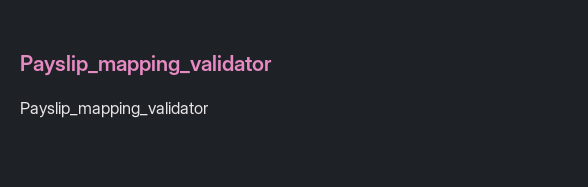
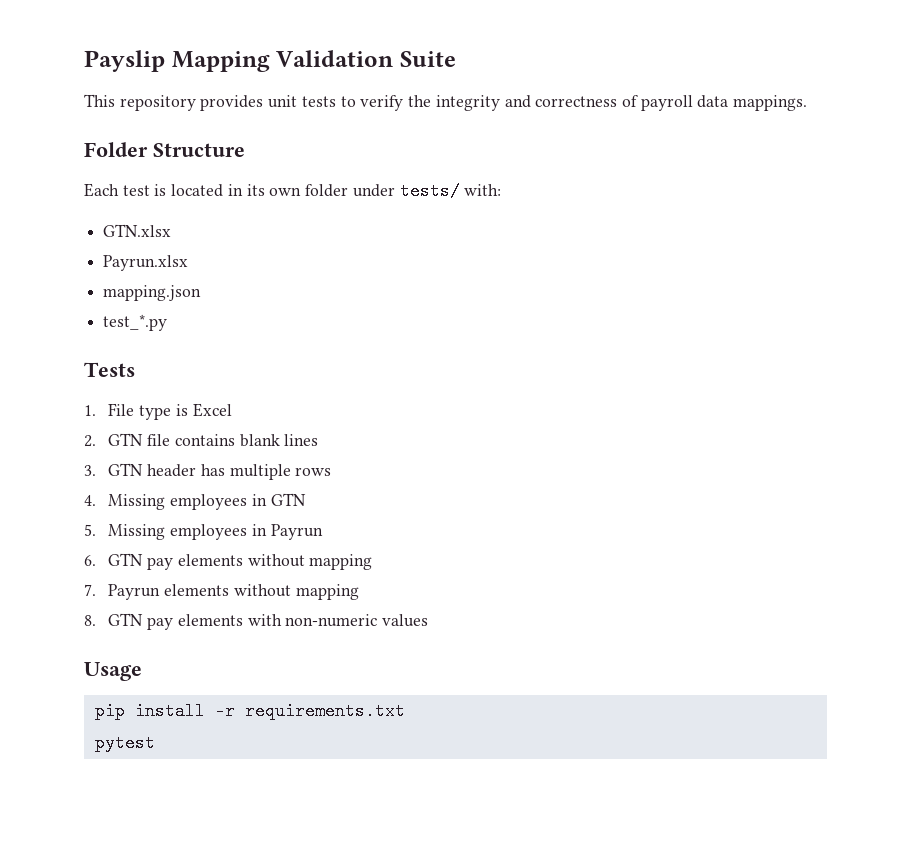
[20,55,272,76] [20,102,208,118] Payslip_mapping_validator // Payslip_mapping_validator -> [84,50,456,72] [84,94,808,111] [84,142,245,157] [84,182,502,200] [103,224,172,237] [103,255,189,271] [103,285,202,301] [103,314,168,331] [84,362,135,377] [84,403,232,420] [84,433,319,447] [84,463,332,480] [84,493,306,510] [84,524,323,540] [84,553,373,570] [84,584,359,600] [84,613,429,630] [84,662,142,681] [94,702,405,720] [94,734,155,752] Payslip Mapping Validation Suite // This repository provides unit tests to verify the integrity and correctness of payroll data mappings. // Folder Structure // Each test is located in its own folder under tests/ with: // GTN.xlsx // Payrun.xlsx // mapping.json // test_*.py // Tests // 1. File type is Excel // 2. GTN file contains blank lines // 3. GTN header has multiple rows // 4. Missing employees in GTN // 5. Missing employees in Payrun // 6. GTN pay elements without mapping // 7. Payrun elements without mapping // 8. GTN pay elements with non-numeric values // Usage // pip install -r requirements.txt // pytest

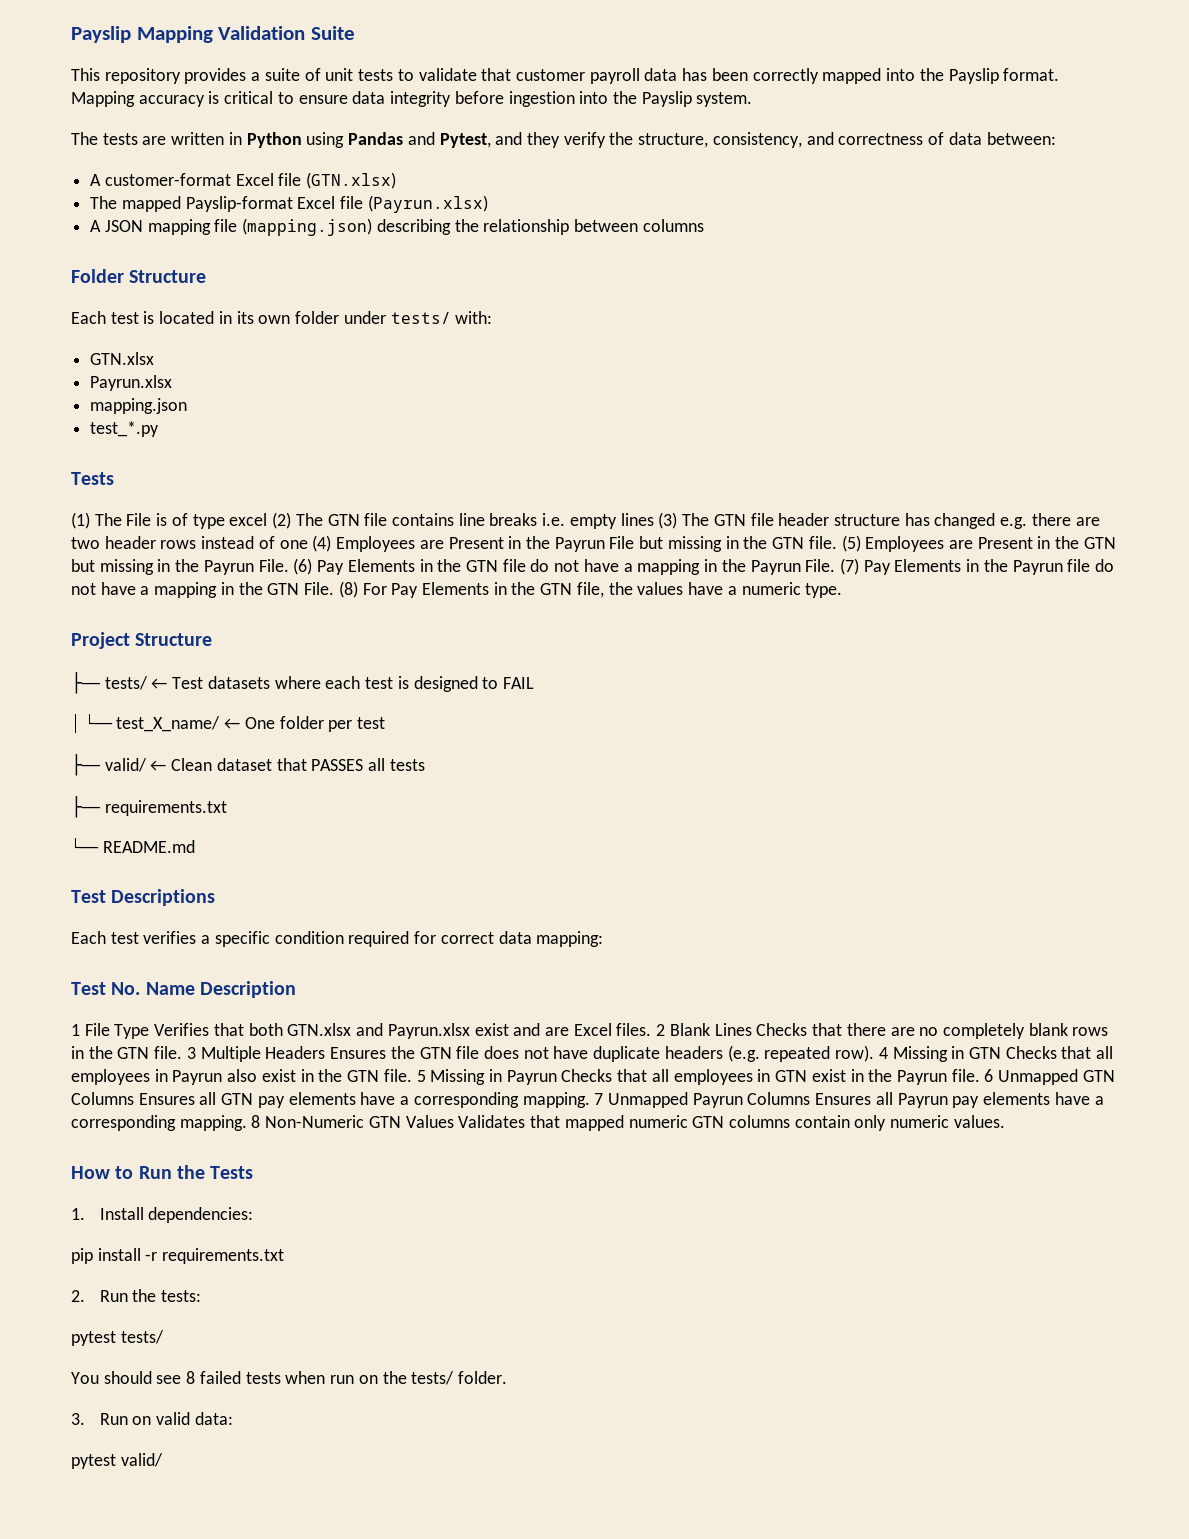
[268,95,808,111] unit tests to verify the integrity and correctness of payroll data mappings. -> [251,68,1060,84] [71,91,753,107] [71,132,1056,148] [90,172,397,189] [90,195,488,213] [90,218,704,236] a suite of unit tests to validate that customer payroll data has been correctly mapped into the Payslip format. Mapping accuracy is critical to ensure data integrity before ingestion into the Payslip system. // The tests are written in Python using Pandas and Pytest, and they verify the structure, consistency, and correctness of data between: // A customer-format Excel file (GTN.xlsx) // The mapped Payslip-format Excel file (Payrun.xlsx) // A JSON mapping file (mapping.json) describing the relationship between columns
[84,403,232,420] [84,433,319,447] [84,463,332,480] [84,493,306,510] [84,524,323,540] [84,553,373,570] [84,584,359,600] [84,613,429,630] [84,662,142,681] [94,702,405,720] [94,734,155,752] 1. File type is Excel // 2. GTN file contains blank lines // 3. GTN header has multiple rows // 4. Missing employees in GTN // 5. Missing employees in Payrun // 6. GTN pay elements without mapping // 7. Payrun elements without mapping // 8. GTN pay elements with non-numeric values // Usage // pip install -r requirements.txt // pytest -> [71,512,1100,529] [71,535,1116,552] [71,558,1115,575] [71,581,843,598] [71,632,213,649] [71,672,534,694] [71,714,386,733] [71,754,425,776] [71,796,227,818] [71,838,195,853] [71,889,216,906] [71,931,604,947] [71,981,296,998] [71,1023,1109,1039] [71,1045,1114,1062] [71,1069,1115,1085] [71,1092,1104,1108] [71,1115,1005,1131] [71,1165,254,1179] [71,1207,254,1223] [71,1248,285,1264] [71,1289,202,1302] [71,1330,164,1346] [71,1371,507,1385] [71,1412,233,1425] [71,1453,163,1469] (1) The File is of type excel (2) The GTN file contains line breaks i.e. empty lines (3) The GTN file header structure has changed e.g. there are two header rows instead of one (4) Employees are Present in the Payrun File but missing in the GTN file. (5) Employees are Present in the GTN but missing in the Payrun File. (6) Pay Elements in the GTN file do not have a mapping in the Payrun File. (7) Pay Elements in the Payrun file do not have a mapping in the GTN File. (8) For Pay Elements in the GTN file, the values have a numeric type. // Project Structure // ├── tests/ ← Test datasets where each test is designed to FAIL // │ └── test_X_name/ ← One folder per test // ├── valid/ ← Clean dataset that PASSES all tests // ├── requirements.txt // └── README.md // Test Descriptions // Each test verifies a specific condition required for correct data mapping: // Test No. Name Description // 1 File Type Verifies that both GTN.xlsx and Payrun.xlsx exist and are Excel files. 2 Blank Lines Checks that there are no completely blank rows in the GTN file. 3 Multiple Headers Ensures the GTN file does not have duplicate headers (e.g. repeated row). 4 Missing in GTN Checks that all employees in Payrun also exist in the GTN file. 5 Missing in Payrun Checks that all employees in GTN exist in the Payrun file. 6 Unmapped GTN Columns Ensures all GTN pay elements have a corresponding mapping. 7 Unmapped Payrun Columns Ensures all Payrun pay elements have a corresponding mapping. 8 Non-Numeric GTN Values Validates that mapped numeric GTN columns contain only numeric values. // How to Run the Tests // 1. Install dependencies: // pip install -r requirements.txt // 2. Run the tests: // pytest tests/ // You should see 8 failed tests when run on the tests/ folder. // 3. Run on valid data: // pytest valid/

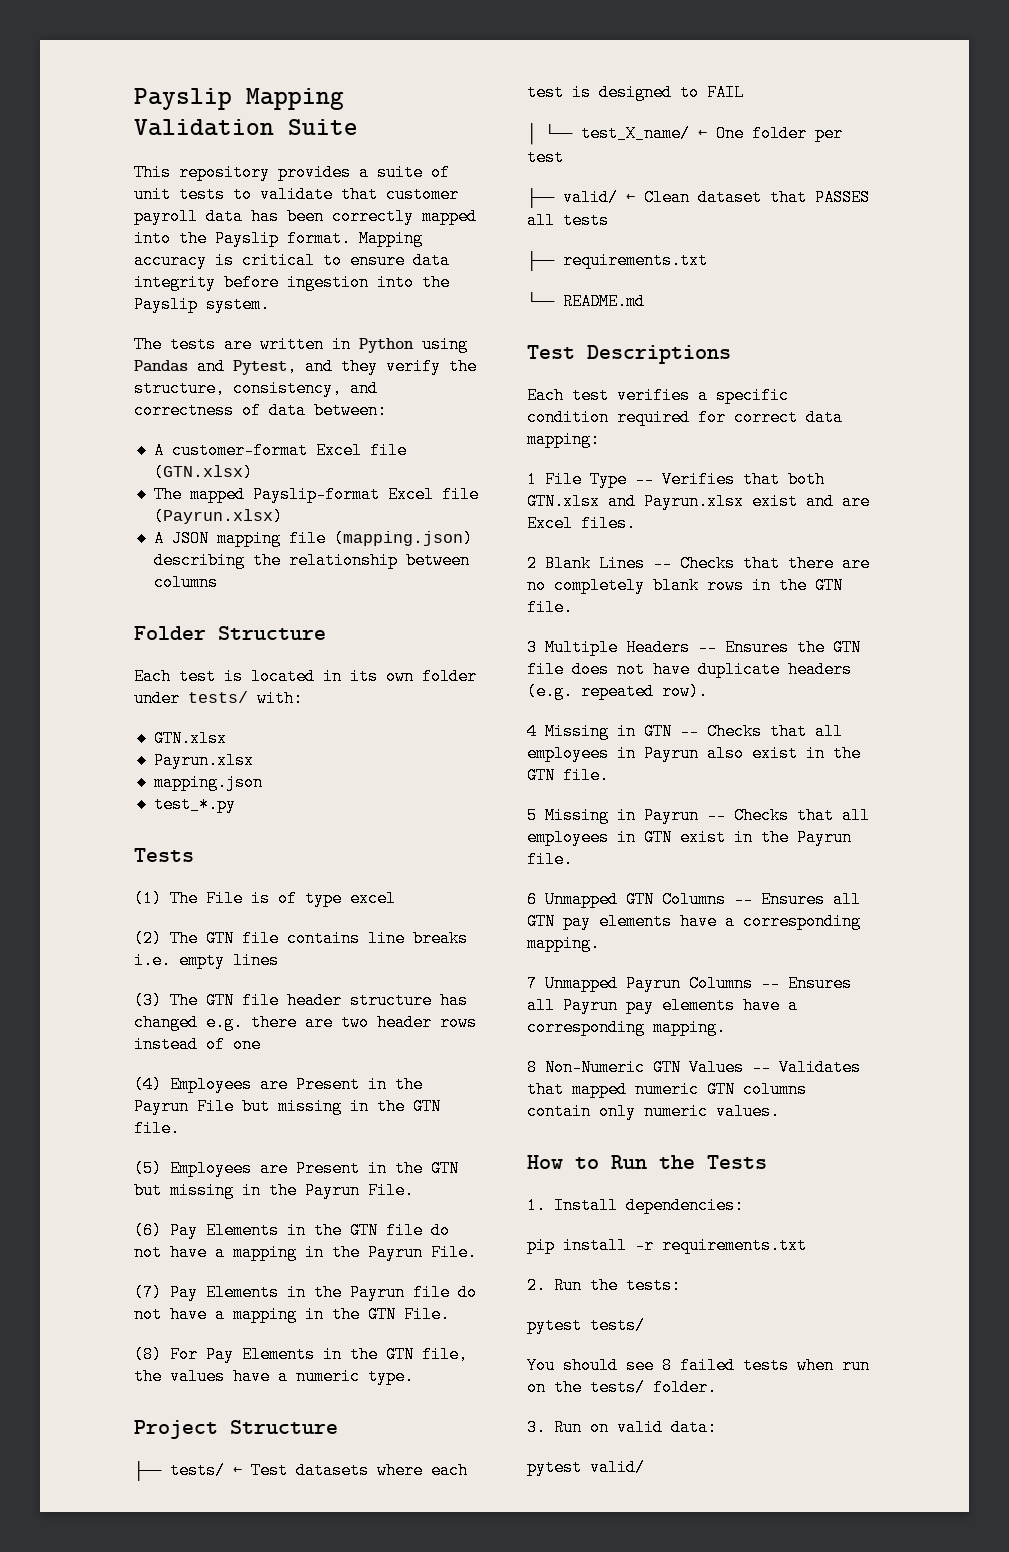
(268, 519) none -> (396, 898) //
(654, 519) none -> (279, 960) //
(308, 544) none -> (261, 1044) //
(837, 542) none -> (180, 1128) //
(289, 565) none -> (414, 1190) //
(836, 565) none -> (477, 1252) //
(335, 588) none -> (450, 1314) //
[71,981,296,998] // Test No. Name Description -> (600, 439) none
(150, 1031) none -> [635,471,654,488] --
(652, 1029) none -> (636, 523) //
(752, 1029) none -> [653,555,672,572] --
(183, 1052) none -> (573, 607) //
(326, 1052) none -> [698,639,717,656] --
(875, 1053) none -> (708, 691) //
(1001, 1053) none -> [680,723,699,740] --
(412, 1075) none -> (609, 775) //
(557, 1077) none -> [707,807,726,824] --
(980, 1075) none -> (573, 859) //
(134, 1098) none -> [734,891,753,908] --
(590, 1100) none -> (600, 943) //
(811, 1098) none -> [761,975,780,992] --
(247, 1123) none -> (726, 1027) //
(454, 1121) none -> [752,1059,771,1076] --

